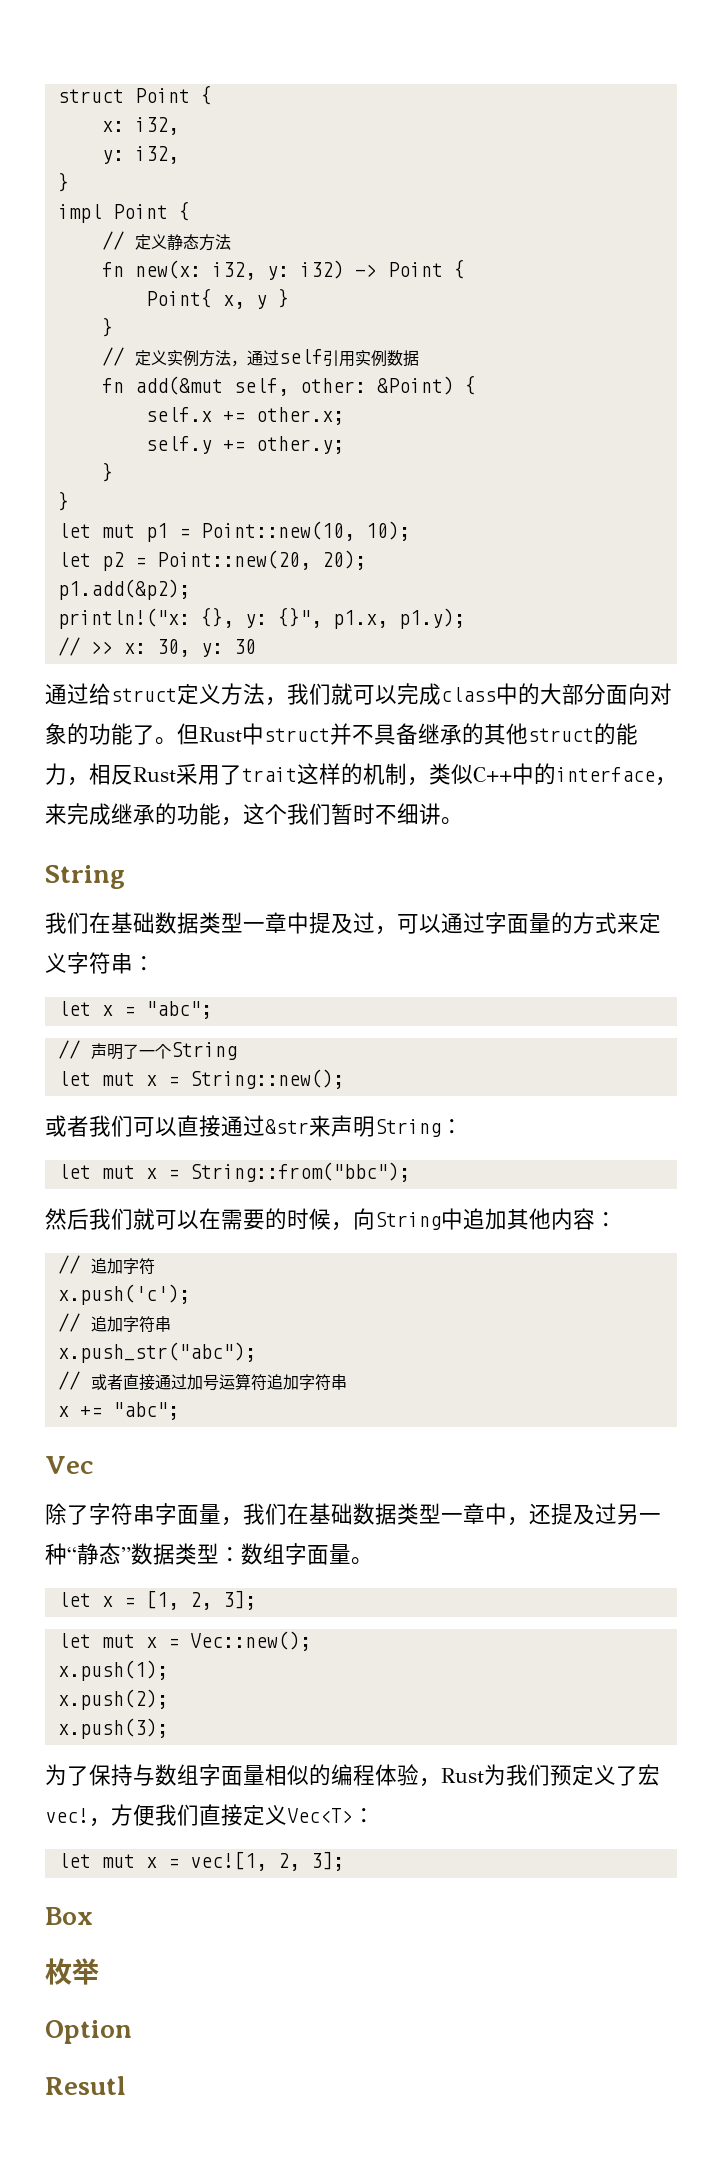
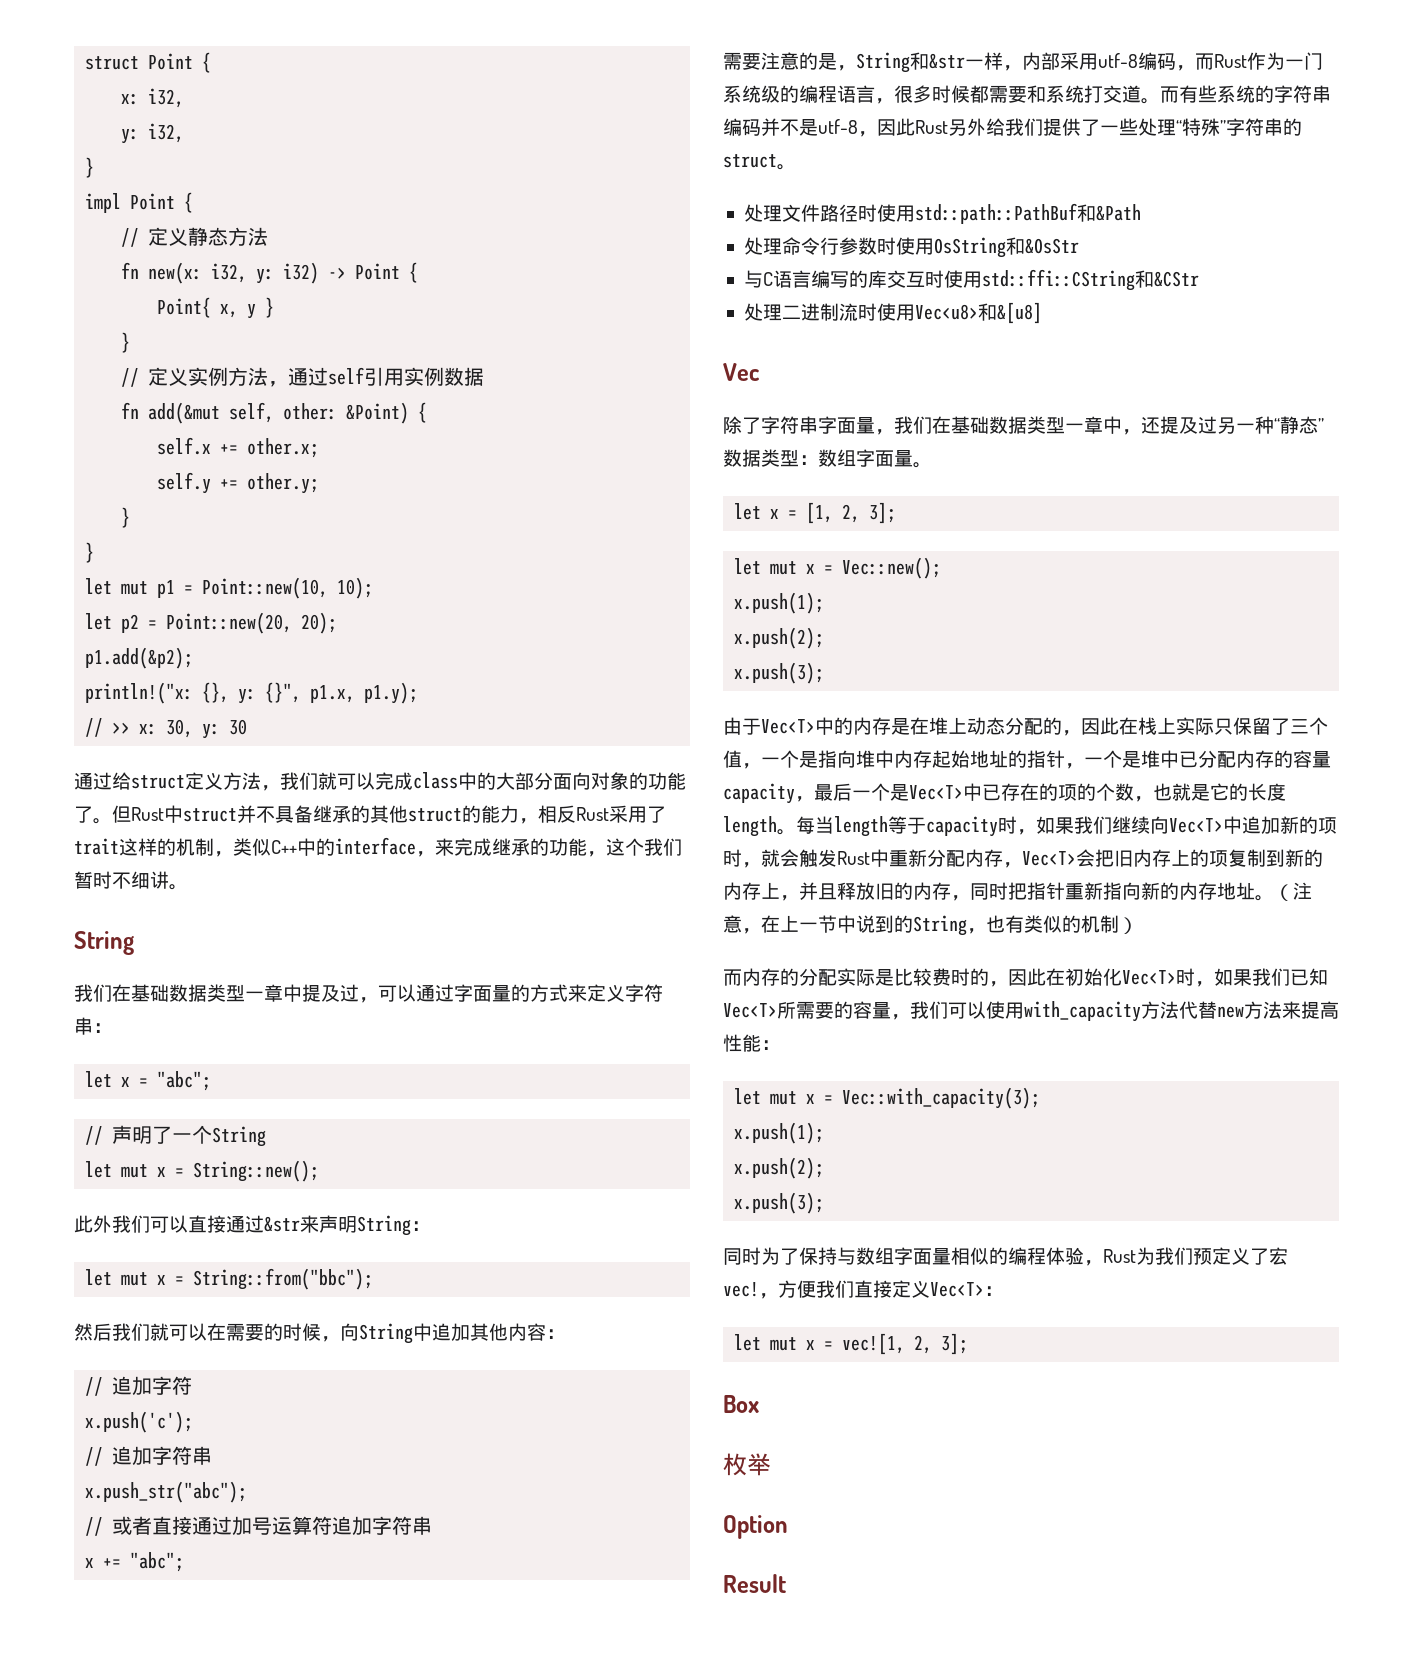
[45,1115,89,1137] 或者 -> [74,1215,112,1233] 此外
(179, 1411) none -> [723,52,1323,73] [723,85,1331,104] [723,118,1302,137] [723,154,796,170] [743,203,1141,224] [743,237,1079,258] [743,269,1199,291] [743,302,1042,324] // 需要注意的是，String和&str一样，内部采用utf-8编码，而Rust作为一门系统级的编程语言，很多时候都需要和系统打交道。而有些系统的字符串编码并不是utf-8，因此Rust另外给我们提供了一些处理“特殊”字符串的struct。 // 处理文件路径时使用std::path::PathBuf和&Path // 处理命令行参数时使用OsString和&OsStr // 与C语言编写的库交互时使用std::ffi::CString和&CStr // 处理二进制流时使用Vec<u8>和&[u8]
(168, 1728) none -> [723,717,1328,736] [723,750,1331,769] [723,783,1286,804] [723,816,1337,837] [723,849,1323,868] [723,882,1312,901] [723,915,1138,936] [723,968,1328,987] [723,1001,1339,1022] [723,1034,780,1052] [734,1087,1041,1109] [734,1122,825,1144] [734,1157,825,1179] [734,1192,825,1214] [723,1247,761,1265] 由于Vec<T>中的内存是在堆上动态分配的，因此在栈上实际只保留了三个值，一个是指向堆中内存起始地址的指针，一个是堆中已分配内存的容量capacity，最后一个是Vec<T>中已存在的项的个数，也就是它的长度length。每当length等于capacity时，如果我们继续向Vec<T>中追加新的项时，就会触发Rust中重新分配内存，Vec<T>会把旧内存上的项复制到新的内存上，并且释放旧的内存，同时把指针重新指向新的内存地址。（注意，在上一节中说到的String，也有类似的机制） // 而内存的分配实际是比较费时的，因此在初始化Vec<T>时，如果我们已知Vec<T>所需要的容量，我们可以使用with_capacity方法代替new方法来提高性能： // let mut x = Vec::with_capacity(3); // x.push(1); // x.push(2); // x.push(3); // 同时
[45,2076,126,2095] Resutl -> [723,1574,786,1593] Result

